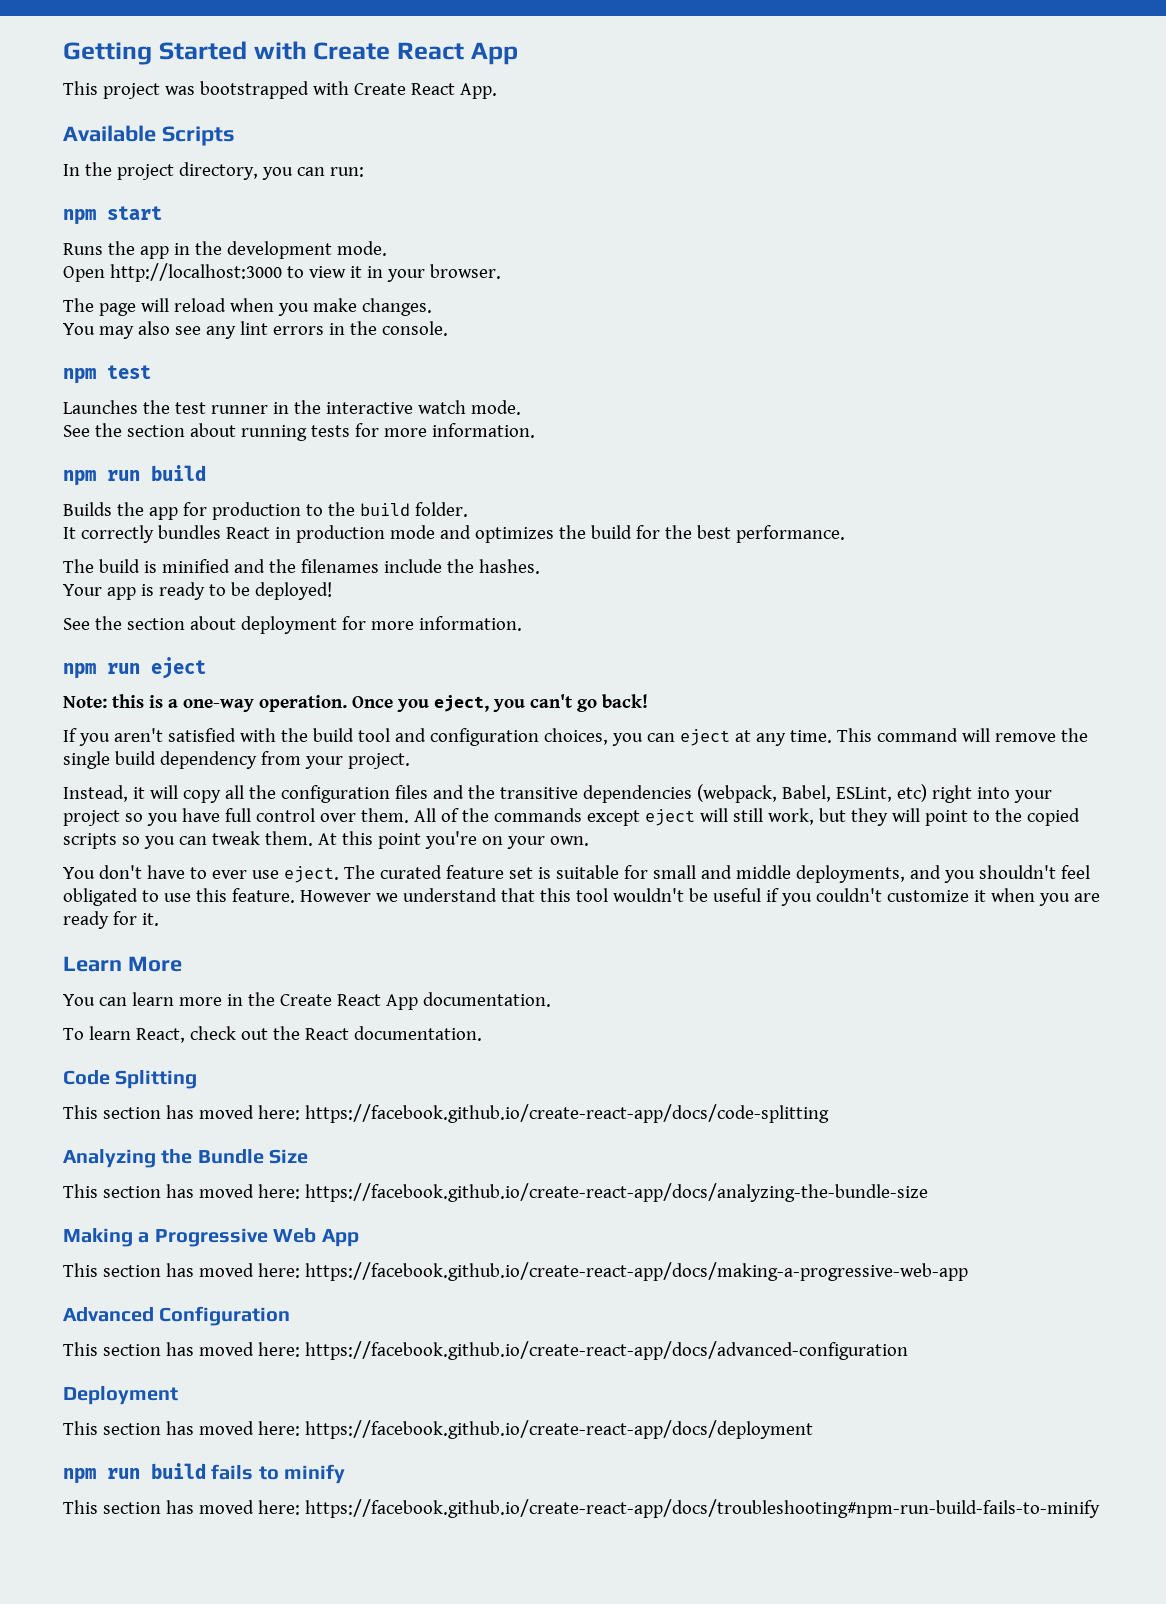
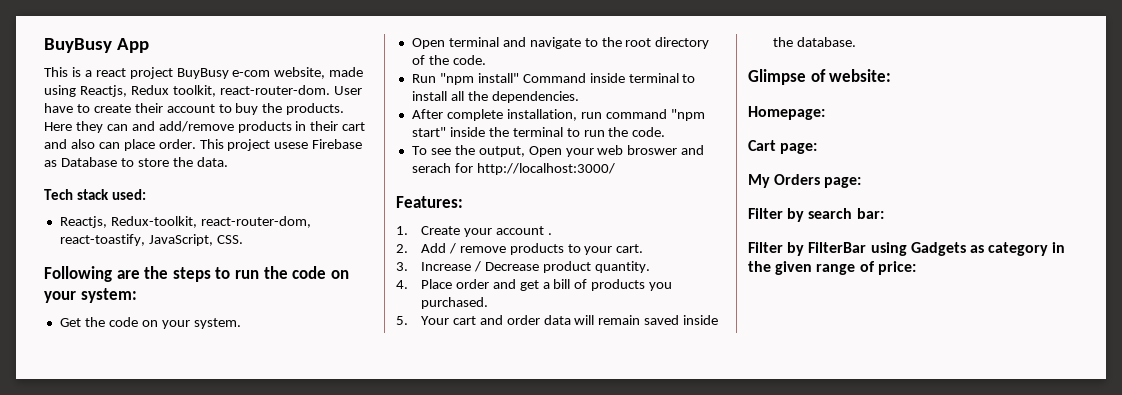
[63,41,518,65] [63,81,497,99] [63,125,235,146] [63,162,364,180] [63,206,162,225] [63,241,387,259] [63,263,501,282] [63,298,432,316] [63,321,448,339] [63,365,151,384] [63,400,521,415] [63,423,535,441] [63,465,206,486] [63,502,468,520] [63,525,845,543] [63,559,540,574] [63,582,332,600] [63,616,522,634] [63,657,206,679] [63,694,648,712] [63,728,1088,746] [63,751,410,769] [63,784,1052,803] [63,808,1080,826] [63,831,589,849] [63,865,1090,883] [63,888,1100,906] [63,911,159,929] [63,956,182,972] [63,992,551,1010] [63,1026,482,1043] [63,1070,198,1089] [63,1104,829,1123] [63,1149,309,1168] [63,1183,928,1202] [63,1228,359,1247] [63,1262,968,1281] [63,1306,291,1326] [63,1341,908,1360] [63,1386,178,1405] [63,1420,813,1439] [63,1463,346,1484] [63,1499,1100,1518] Getting Started with Create React App // This project was bootstrapped with Create React App. // Available Scripts // In the project directory, you can run: // npm start // Runs the app in the development mode. // Open http://localhost:3000 to view it in your browser. // The page will reload when you make changes. // You may also see any lint errors in the console. // npm test // Launches the test runner in the interactive watch mode. // See the section about running tests for more information. // npm run build // Builds the app for production to the build folder. // It correctly bundles React in production mode and optimizes the build for the best performance. // The build is minified and the filenames include the hashes. // Your app is ready to be deployed! // See the section about deployment for more information. // npm run eject // Note: this is a one-way operation. Once you eject, you can't go back! // If you aren't satisfied with the build tool and configuration choices, you can eject at any time. This command will remove the single build dependency from your project. // Instead, it will copy all the configuration files and the transitive dependencies (webpack, Babel, ESLint, etc) right into your project so you have full control over them. All of the commands except eject will still work, but they will point to the copied scripts so you can tweak them. At this point you're on your own. // You don't have to ever use eject. The curated feature set is suitable for small and middle deployments, and you shouldn't feel obligated to use this feature. However we understand that this tool wouldn't be useful if you couldn't customize it when you are ready for it. // Learn More // You can learn more in the Create React App documentation. // To learn React, check out the React documentation. // Code Splitting // This section has moved here: https://facebook.github.io/create-react-app/docs/code-splitting // Analyzing the Bundle Size // This section has moved here: https://facebook.github.io/create-react-app/docs/analyzing-the-bundle-size // Making a Progressive Web App // This section has moved here: https://facebook.github.io/create-react-app/docs/making-a-progressive-web-app // Advanced Configuration // This section has moved here: https://facebook.github.io/create-react-app/docs/advanced-configuration // Deployment // This section has moved here: https://facebook.github.io/create-react-app/docs/deployment // npm run build fails to minify // This section has moved here: https://facebook.github.io/create-react-app/docs/troubleshooting#npm-run-build-fails-to-minify -> [44,38,149,53] [44,67,364,79] [44,85,362,97] [44,103,345,115] [44,121,366,133] [44,139,363,151] [44,157,228,167] [44,189,146,200] [59,216,311,228] [59,234,243,246] [44,266,349,282] [44,288,137,303] [59,317,241,329] [411,37,710,49] [411,55,486,65] [411,73,696,85] [411,91,579,103] [411,109,705,121] [411,127,666,137] [411,145,705,157] [411,163,615,175] [396,196,463,208] [396,226,552,237] [396,243,644,255] [396,261,650,273] [396,279,673,291] [420,297,488,309] [396,315,719,325] [772,37,856,47] [748,69,892,85] [748,106,825,120] [748,140,818,154] [748,174,862,188] [748,208,884,222] [748,242,1066,256] [748,261,916,275] BuyBusy App // This is a react project BuyBusy e-com website, made using Reactjs, Redux toolkit, react-router-dom. User have to create their account to buy the products. Here they can and add/remove products in their cart and also can place order. This project usese Firebase as Database to store the data. // Tech stack used: // Reactjs, Redux-toolkit, react-router-dom, react-toastify, JavaScript, CSS. // Following are the steps to run the code on your system: // Get the code on your system. // Open terminal and navigate to the root directory of the code. // Run "npm install" Command inside terminal to install all the dependencies. // After complete installation, run command "npm start" inside the terminal to run the code. // To see the output, Open your web broswer and serach for http://localhost:3000/ // Features: // 1. Create your account . // 2. Add / remove products to your cart. // 3. Increase / Decrease product quantity. // 4. Place order and get a bill of products you purchased. // 5. Your cart and order data will remain saved inside the database. // Glimpse of website: // Homepage: // Cart page: // My Orders page: // Filter by search bar: // Filter by FilterBar using Gadgets as category in the given range of price:

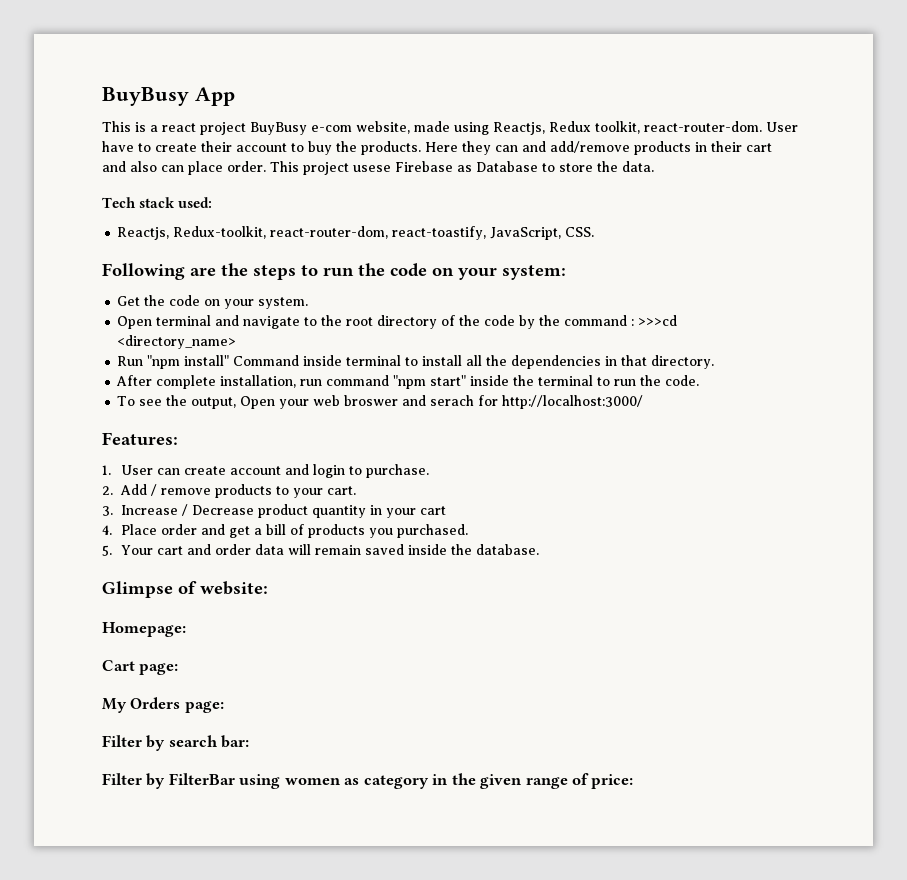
[452,55,486,65] code. -> [484,315,678,329] [117,335,237,349] code by the command : >>>cd <directory_name>
[491,91,579,103] dependencies. -> [511,355,715,369] dependencies in that directory.
[420,226,552,237] Create your account . -> [121,464,430,478] User can create account and login to purchase.
[594,261,650,273] quantity. -> [312,505,447,518] quantity in your cart
[910,242,966,256] Gadgets -> [284,778,341,785] women

